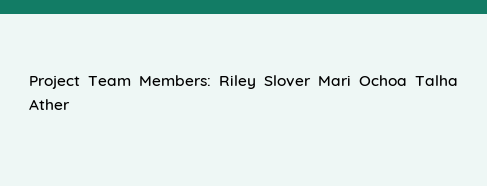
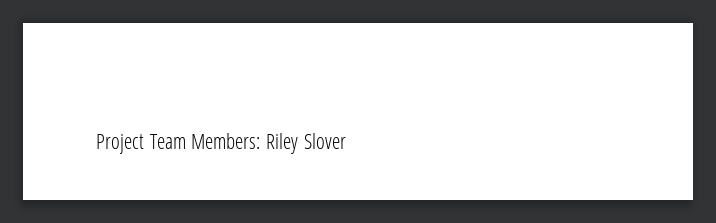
[318,75,458,86] [29,99,70,110] Mari Ochoa Talha Ather -> (346, 141) none

